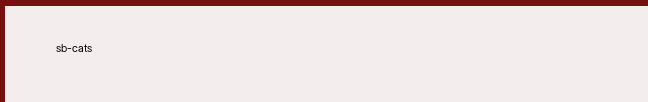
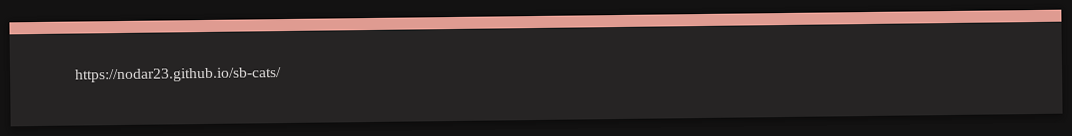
[56,44,92,52] sb-cats -> [74,67,282,83] https://nodar23.github.io/sb-cats/

